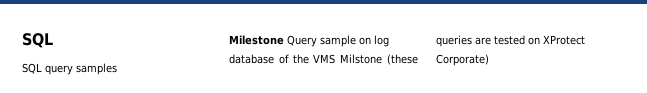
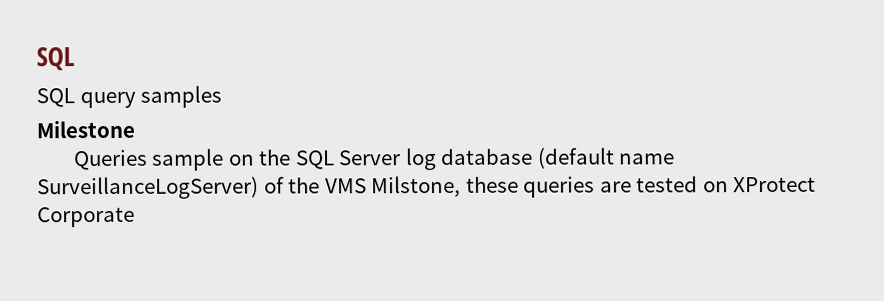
[287,35,317,47] Query -> [72,149,148,171] // Queries
[374,35,389,47] [229,54,274,64] log database -> [258,147,676,171] [37,176,259,200] the SQL Server log database (default name SurveillanceLogServer)
[340,54,418,65] Milstone (these -> [371,175,519,198] Milstone, these
[436,54,489,66] Corporate) -> [37,206,135,228] Corporate

